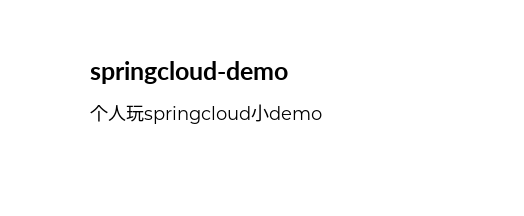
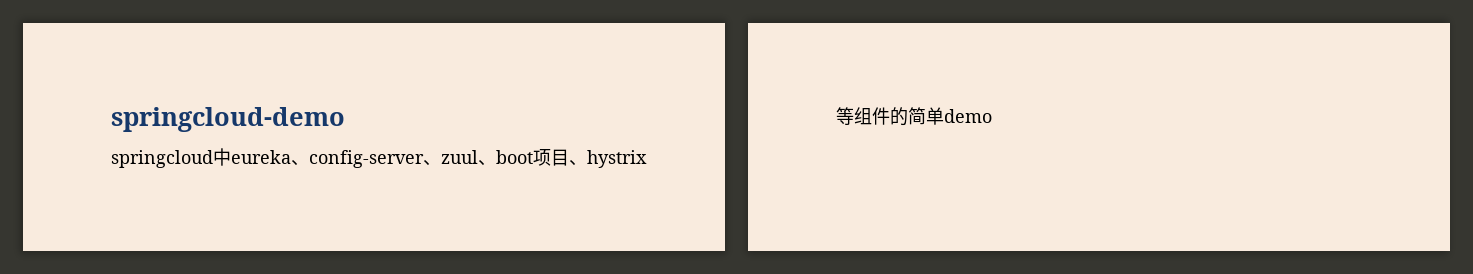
[90,104,269,124] 个人玩springcloud小 -> [111,148,647,168] [836,107,944,126] springcloud中eureka、config-server、zuul、boot项目、hystrix等组件的简单

